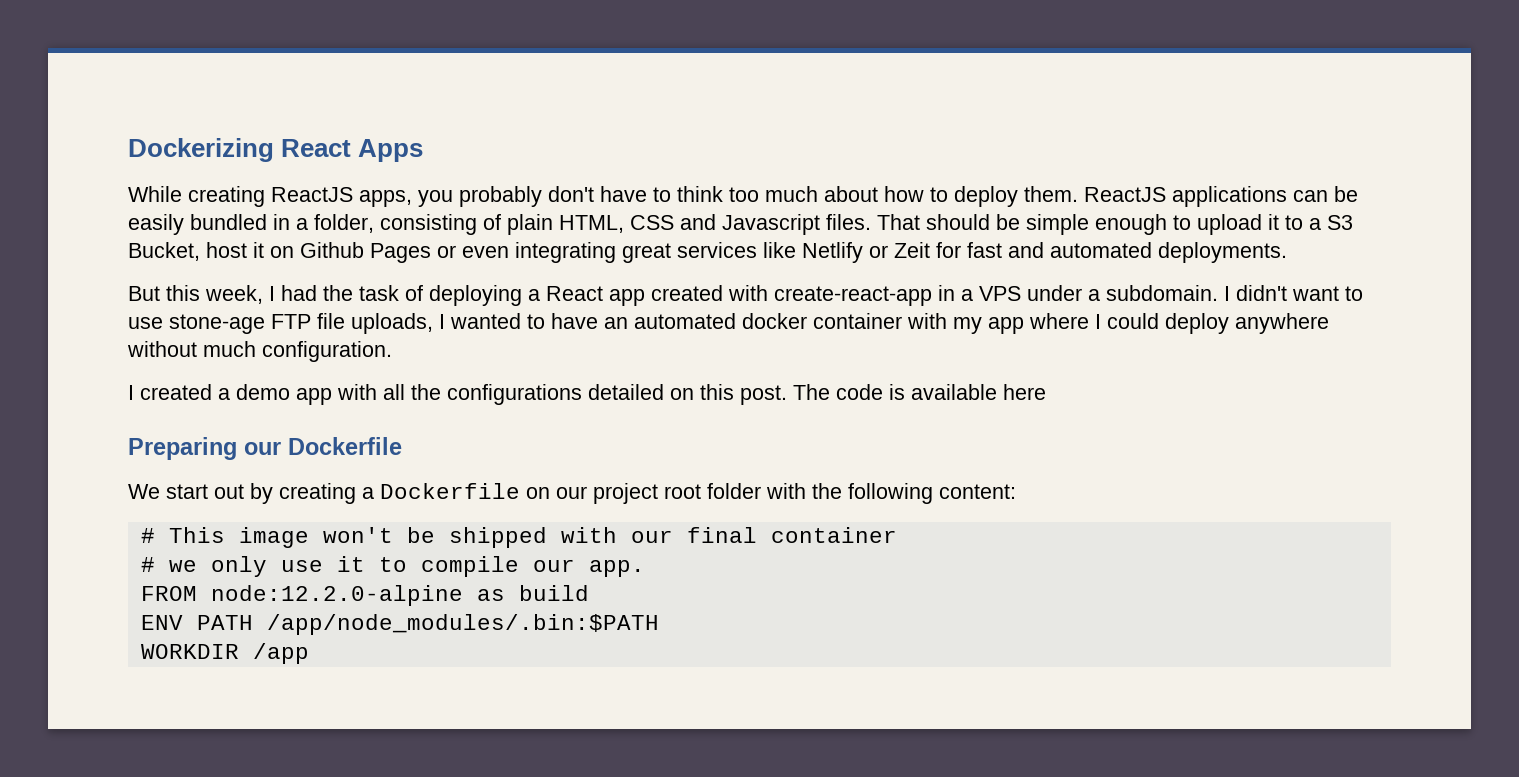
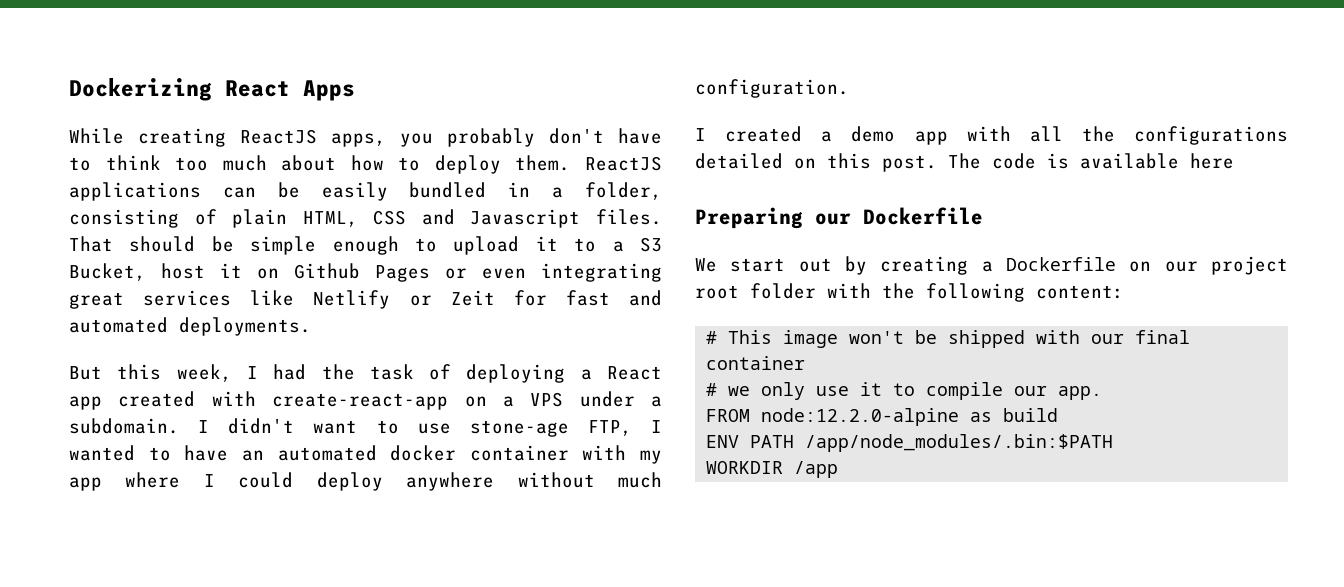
[938,285,955,301] in -> [464,396,487,407] on
[271,313,433,334] FTP file uploads, -> [587,420,632,436] FTP,

